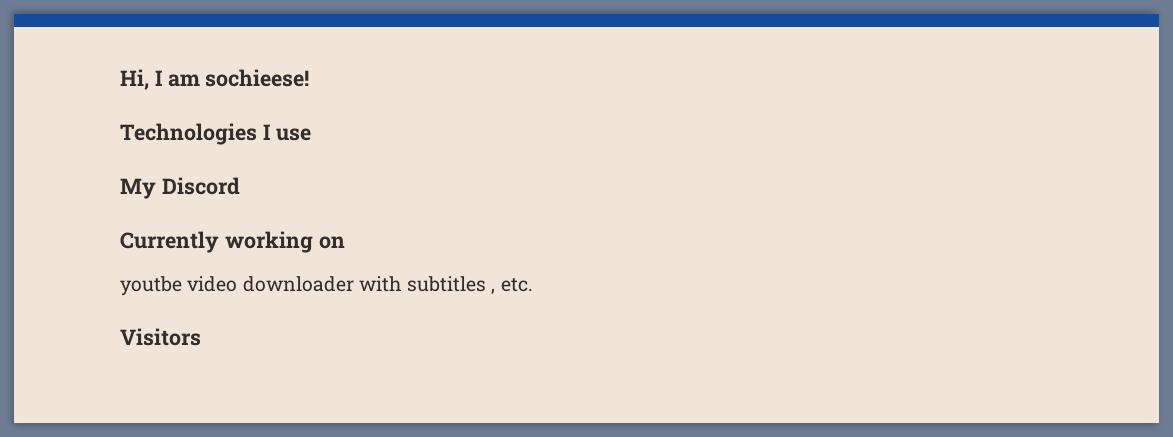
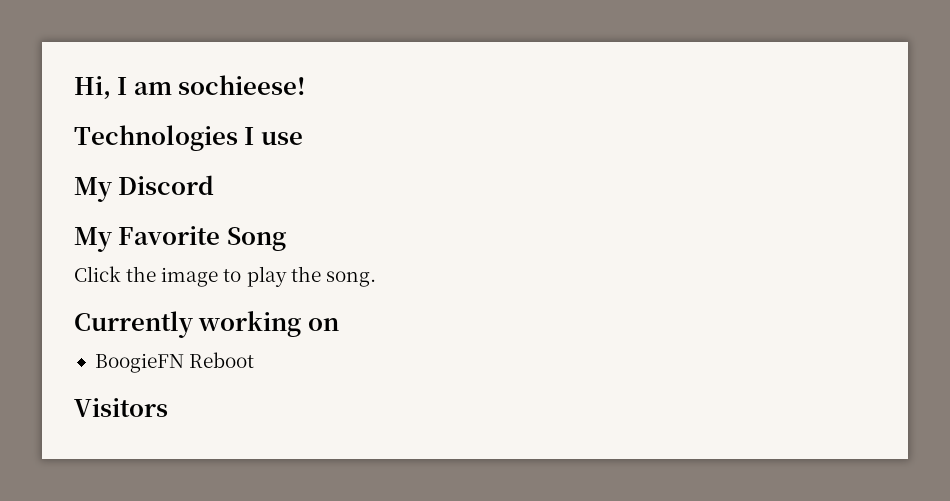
[120,231,345,253] [120,276,533,296] Currently working on // youtbe video downloader with subtitles , etc. -> [74,226,286,252] [74,266,376,287] [74,311,339,338] [94,352,255,373] My Favorite Song // Click the image to play the song. // Currently working on // BoogieFN Reboot

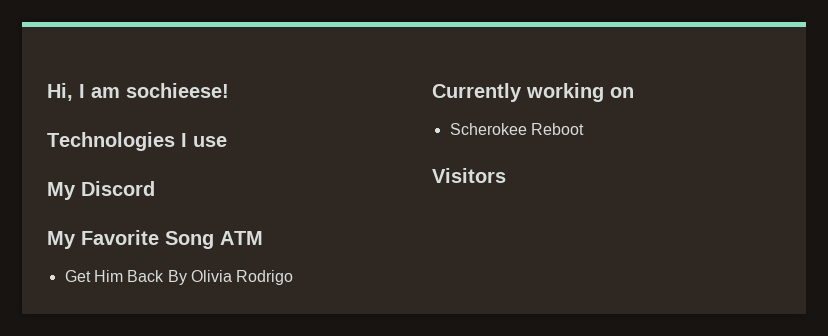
[74,266,376,287] // Click the image to play the song. -> [220,231,263,245] [64,270,294,285] ATM // Get Him Back By Olivia Rodrigo
[94,353,184,373] BoogieFN -> [449,123,527,135] Scherokee

